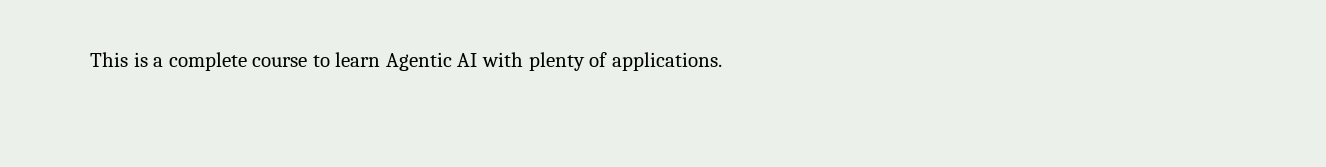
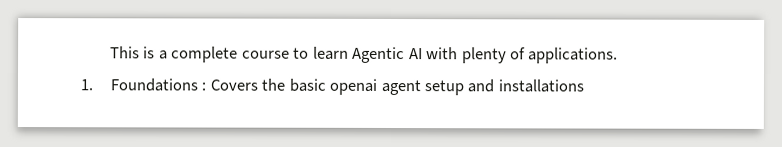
(722, 61) none -> [80,78,584,96] // 1. Foundations : Covers the basic openai agent setup and installations

